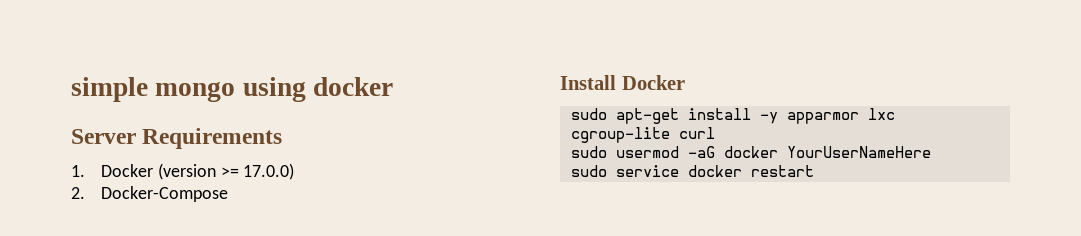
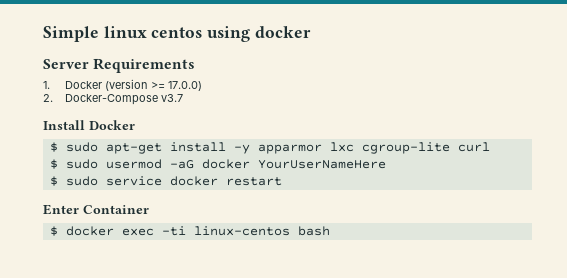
[71,77,236,102] simple mongo -> [43,26,203,42] Simple linux centos
(229, 194) none -> [160,94,183,102] v3.7
(685, 82) none -> [49,142,58,152] $
(715, 133) none -> [49,159,58,169] $
(931, 152) none -> [49,176,58,186] $
(814, 171) none -> [43,204,149,215] [49,226,330,236] // Enter Container // $ docker exec -ti linux-centos bash

